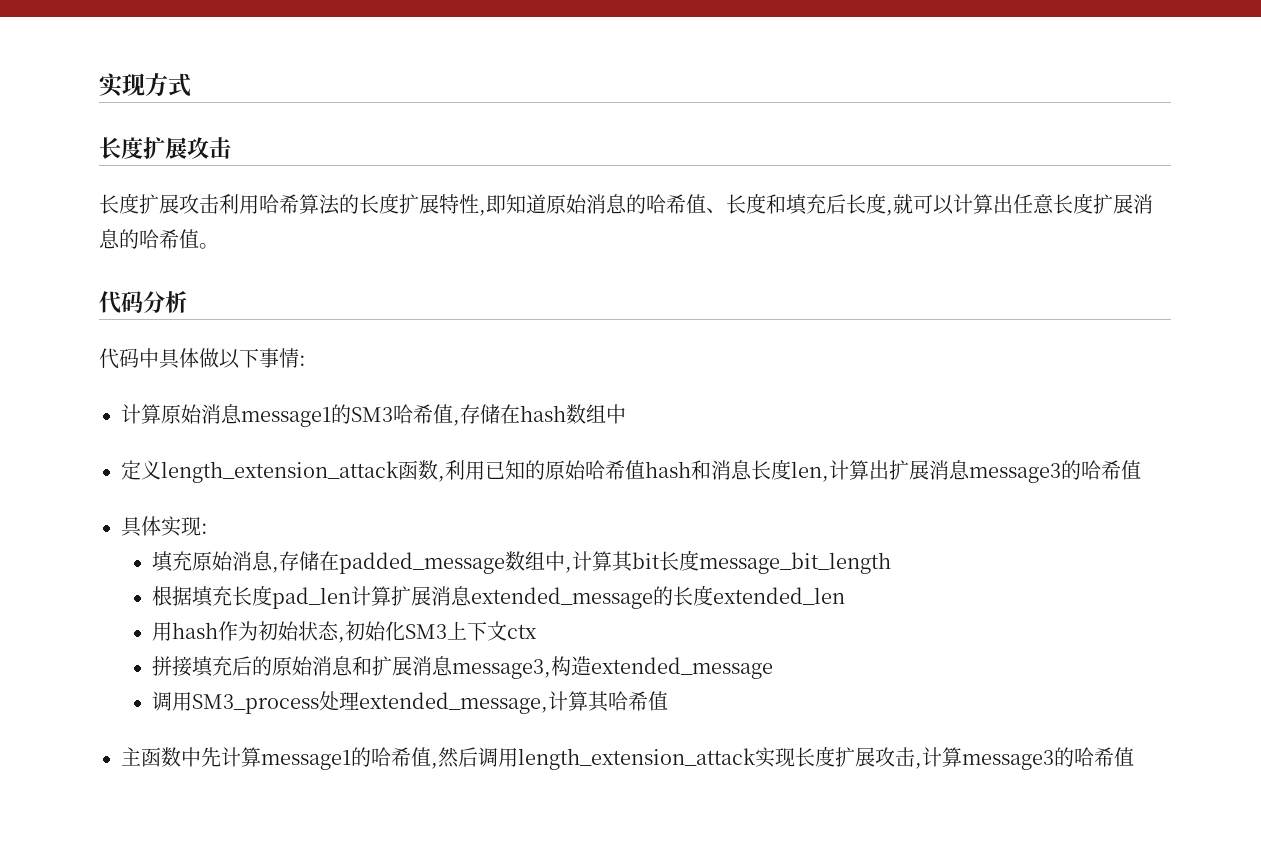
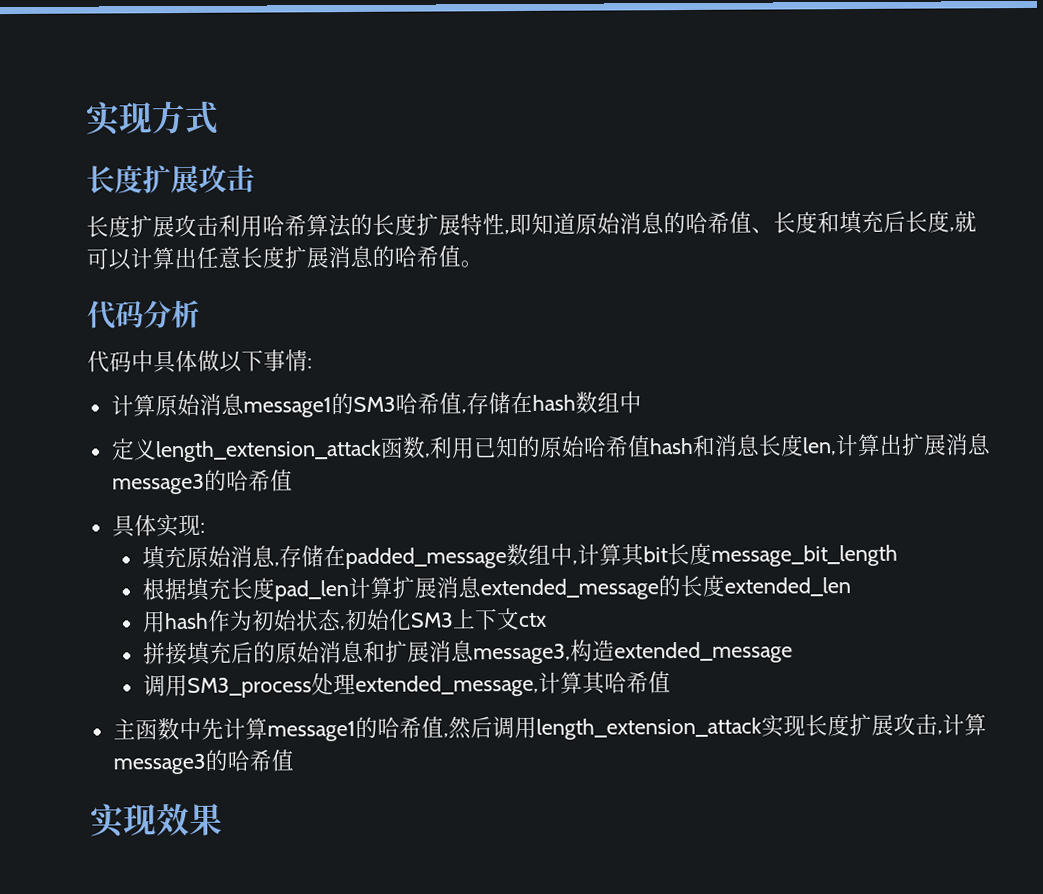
(1134, 757) none -> [90,802,223,839] // 实现效果

